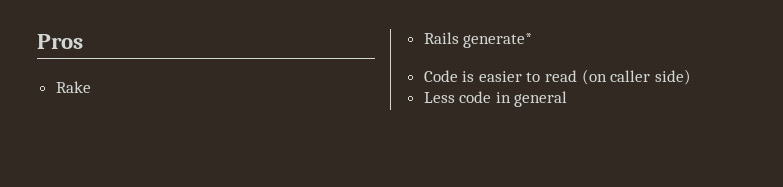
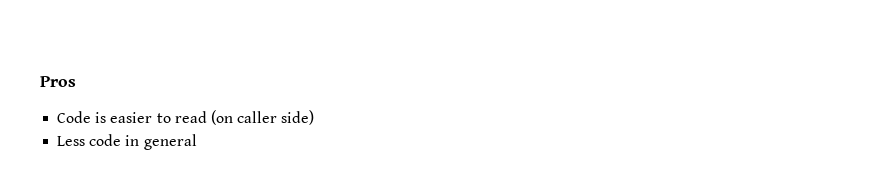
[55,81,91,93] [423,32,533,48] // Rake // Rails generate* -> (76, 81) none

